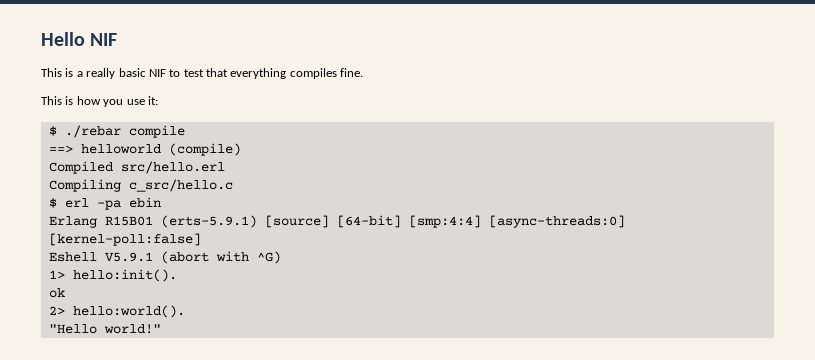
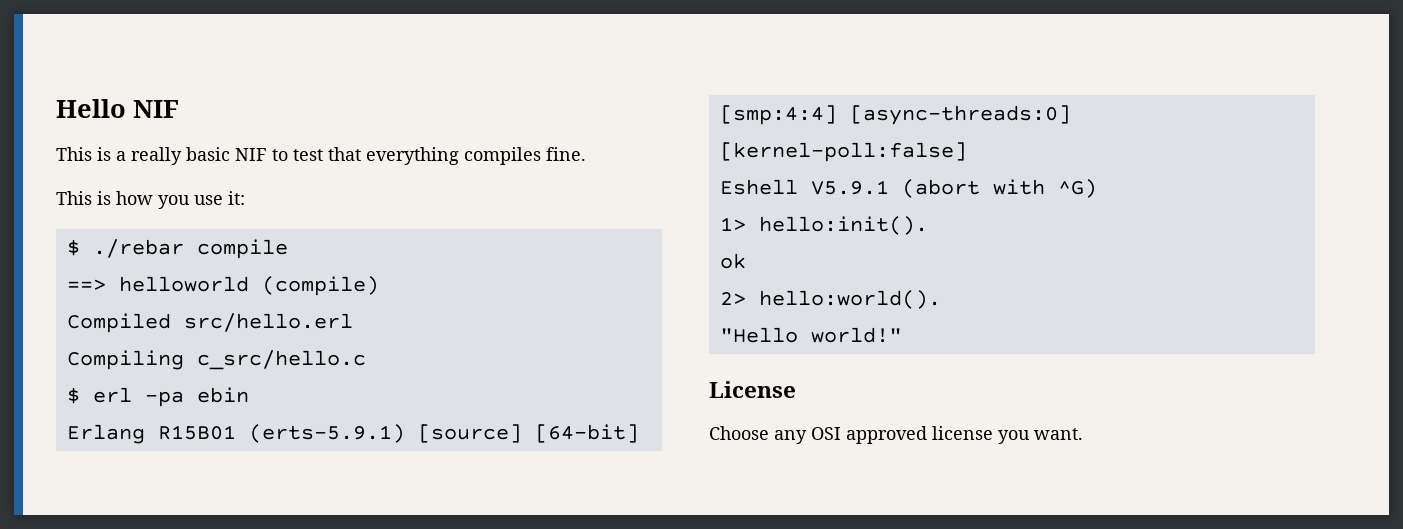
(161, 329) none -> [709,381,796,398] [709,426,1083,444] // License // Choose any OSI approved license you want.

